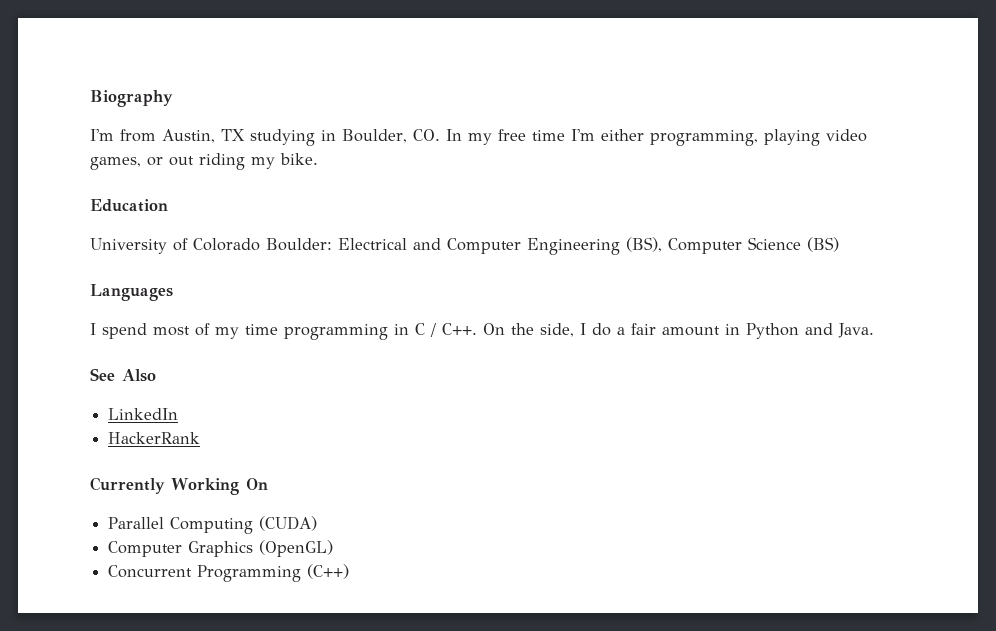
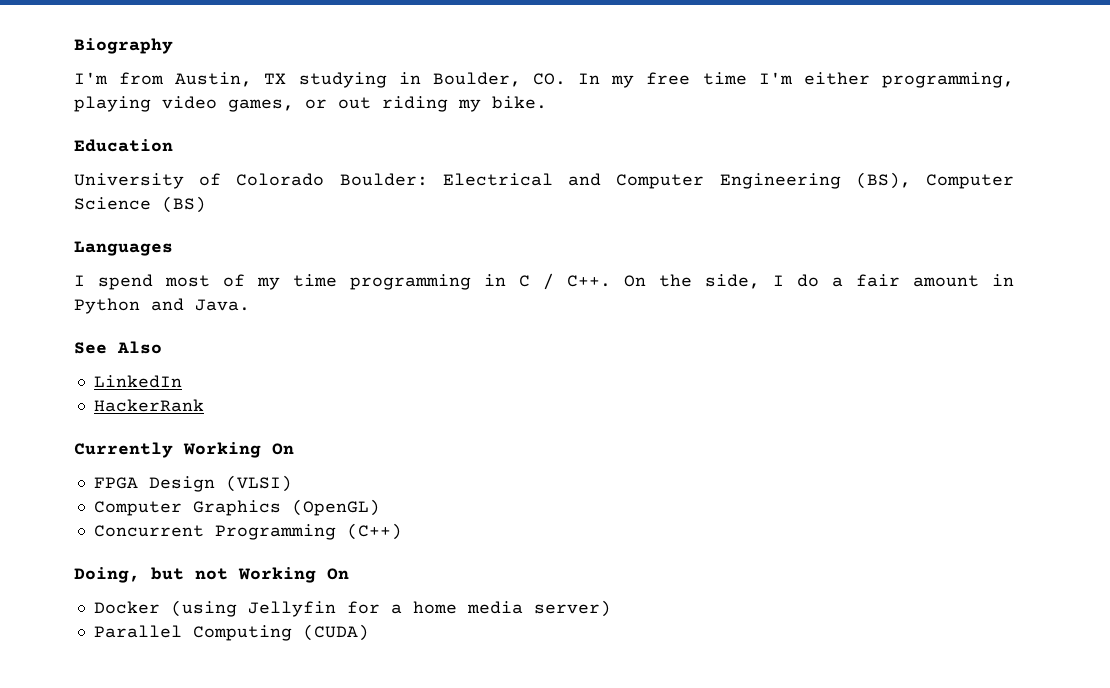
[108,516,318,534] Parallel Computing (CUDA) -> [93,475,292,492] FPGA Design (VLSI)
(350, 571) none -> [74,567,349,583] [93,600,611,617] [93,624,369,641] // Doing, but not Working On // Docker (using Jellyfin for a home media server) // Parallel Computing (CUDA)

